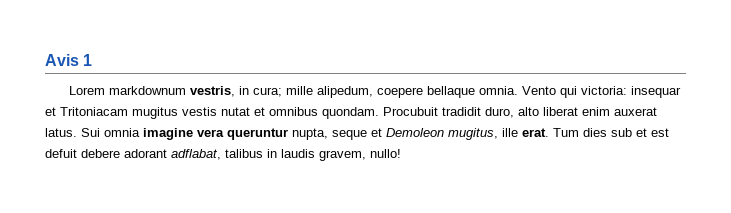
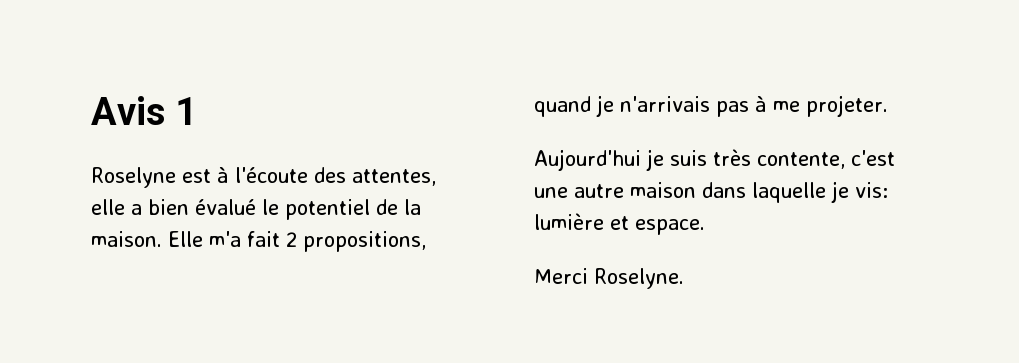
[68,86,681,98] [45,107,657,119] [45,128,669,140] [45,149,401,161] Lorem markdownum vestris, in cura; mille alipedum, coepere bellaque omnia. Vento qui victoria: insequar et Tritoniacam mugitus vestis nutat et omnibus quondam. Procubuit tradidit duro, alto liberat enim auxerat latus. Sui omnia imagine vera queruntur nupta, seque et Demoleon mugitus, ille erat. Tum dies sub et est defuit debere adorant adflabat, talibus in laudis gravem, nullo! -> [91,167,436,188] [91,199,421,220] [91,231,426,252] [534,95,888,117] [534,149,895,171] [534,181,888,203] [534,213,705,235] [534,268,684,289] Roselyne est à l'écoute des attentes, elle a bien évalué le potentiel de la maison. Elle m'a fait 2 propositions, quand je n'arrivais pas à me projeter. // Aujourd'hui je suis très contente, c'est une autre maison dans laquelle je vis: lumière et espace. // Merci Roselyne.

